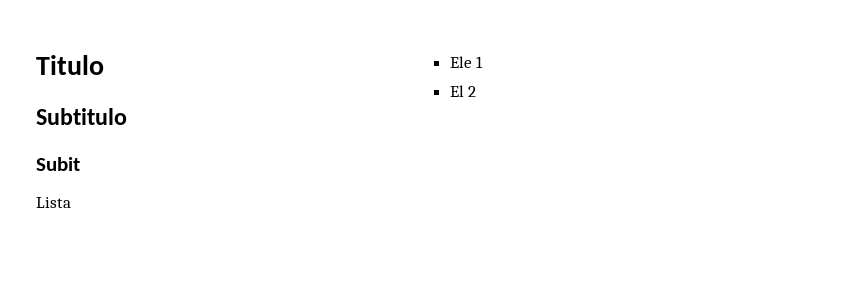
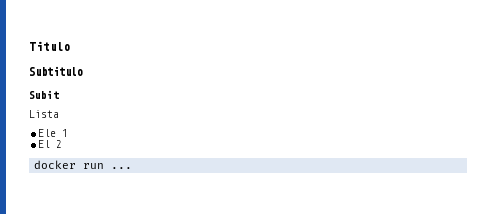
(477, 91) none -> [34,160,133,169] // docker run ...

